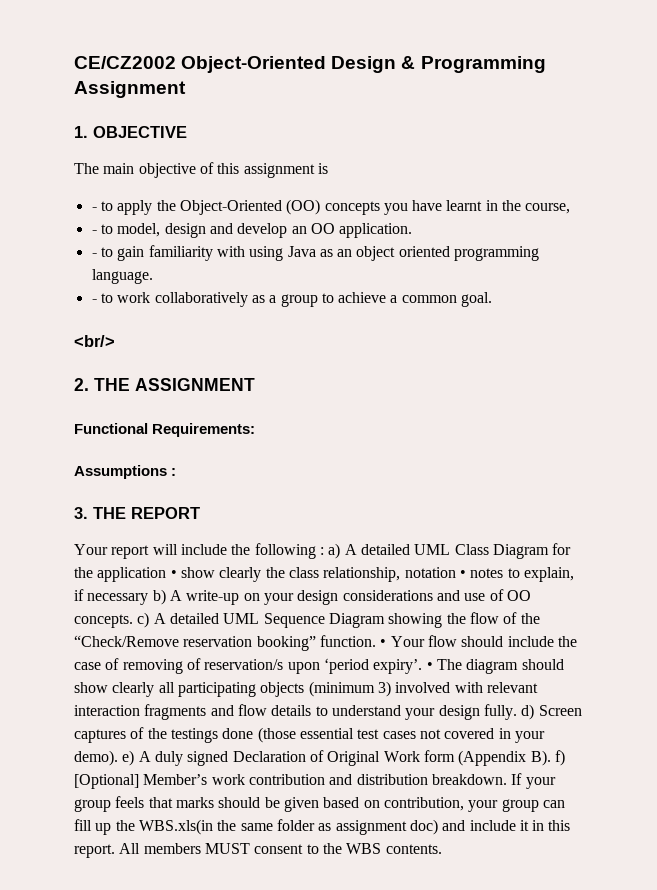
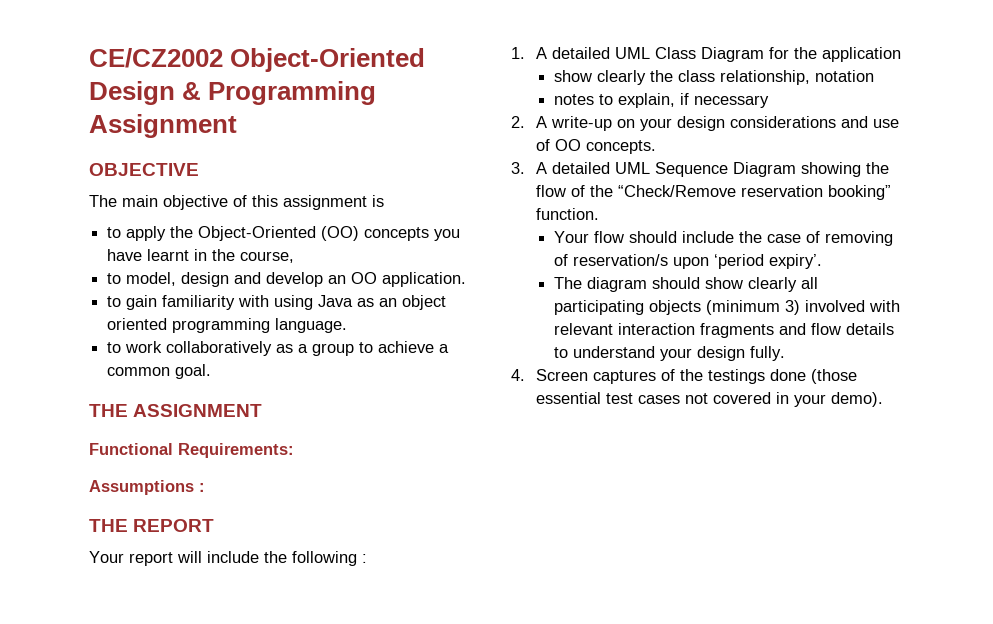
[74,126,88,138] 1. -> (237, 126) none
[91,207,97,211] - -> (384, 201) none
[91,230,97,234] - -> (295, 257) none
[91,253,97,257] - -> (467, 279) none
[91,299,97,303] - -> (348, 325) none
[74,335,115,347] [74,378,89,391] <br/> // 2. -> (212, 371) none
[74,507,88,519] 3. -> (205, 487) none
[328,543,341,559] a) -> [511,47,525,59] // 1.
[170,570,177,578] • -> (901, 54) //
[459,570,466,578] • -> (874, 76) //
[152,589,166,605] b) -> [511,116,525,128] // 2.
[137,612,150,628] c) -> [511,162,525,174] // 3.
[380,639,387,647] • -> (599, 214) //
[426,662,433,670] • -> (822, 261) //
[521,704,535,720] d) -> [511,369,525,381] // 4.
[122,750,565,766] [74,773,556,789] [74,796,565,812] [74,819,571,835] [74,843,442,858] e) A duly signed Declaration of Original Work form (Appendix B). f) [Optional] Member’s work contribution and distribution breakdown. If your group feels that marks should be given based on contribution, your group can fill up the WBS.xls(in the same folder as assignment doc) and include it in this report. All members MUST consent to the WBS contents. -> (883, 399) none

